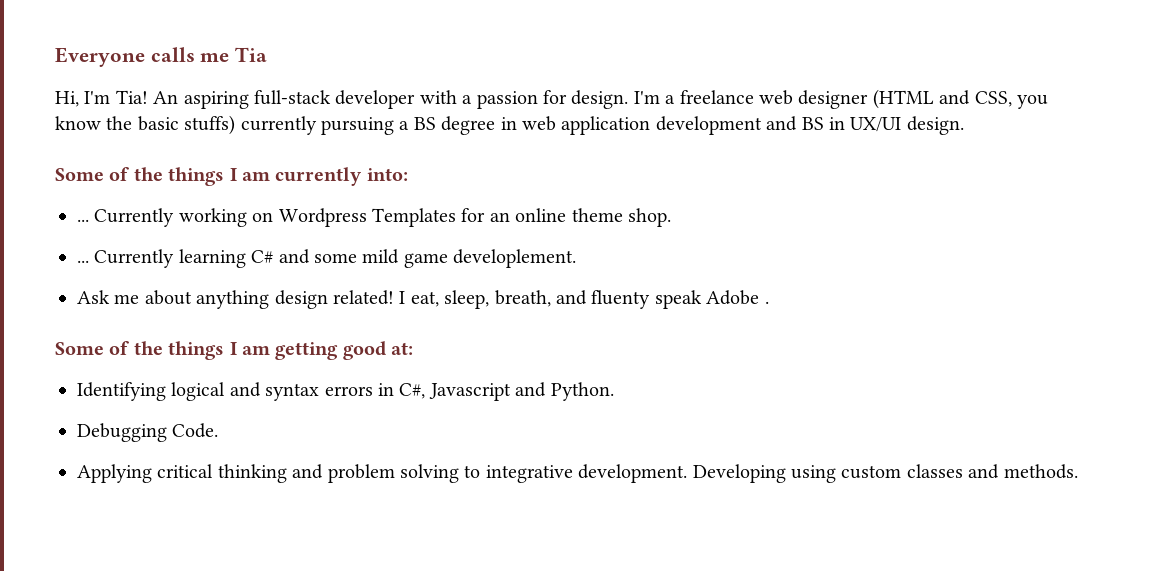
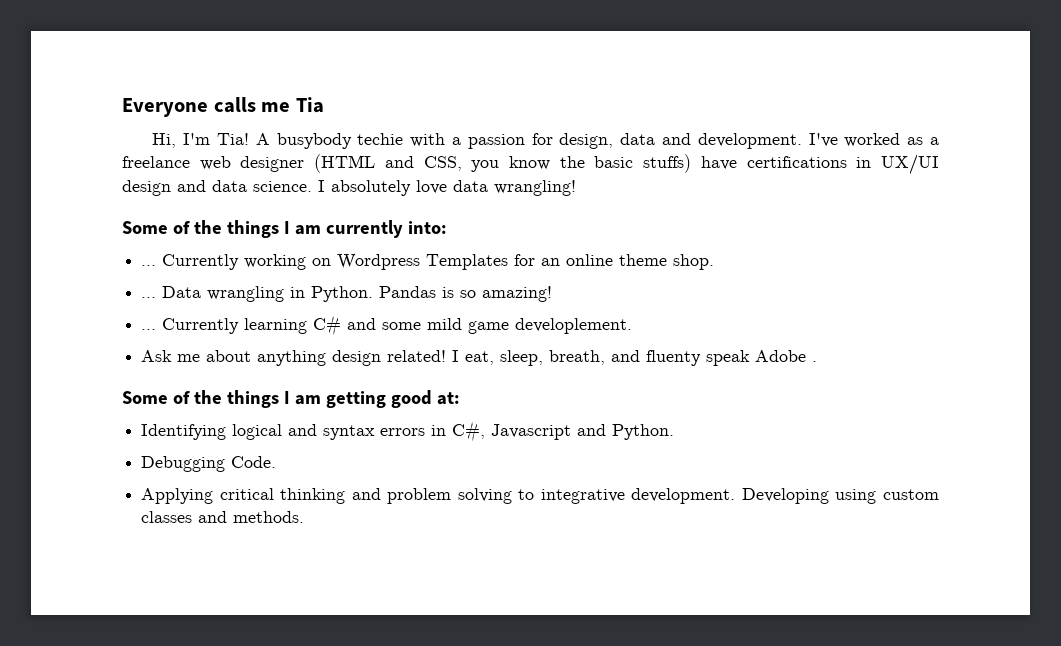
[153,90,660,109] An aspiring full-stack developer with a passion for design. I'm -> [255,133,924,149] A busybody techie with a passion for design, data and development. I've worked as
[240,116,964,135] currently pursuing a BS degree in web application development and BS in UX/UI design. -> [700,154,939,175] [122,180,576,196] have certifications in UX/UI design and data science. I absolutely love data wrangling!
(671, 217) none -> [141,286,553,302] // ... Data wrangling in Python. Pandas is so amazing!

